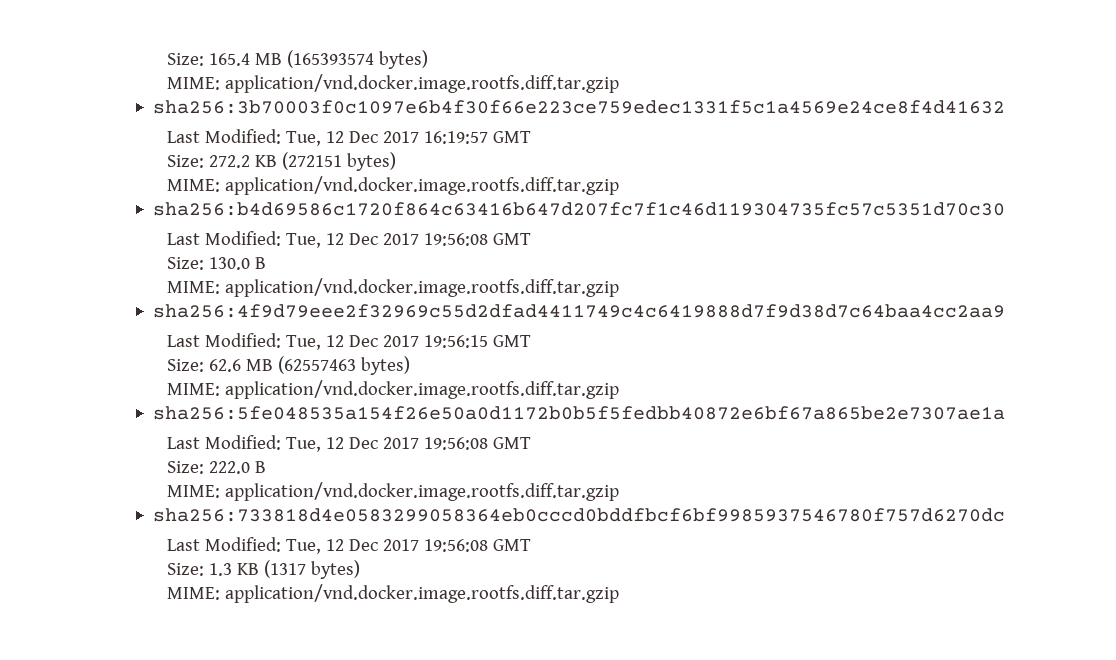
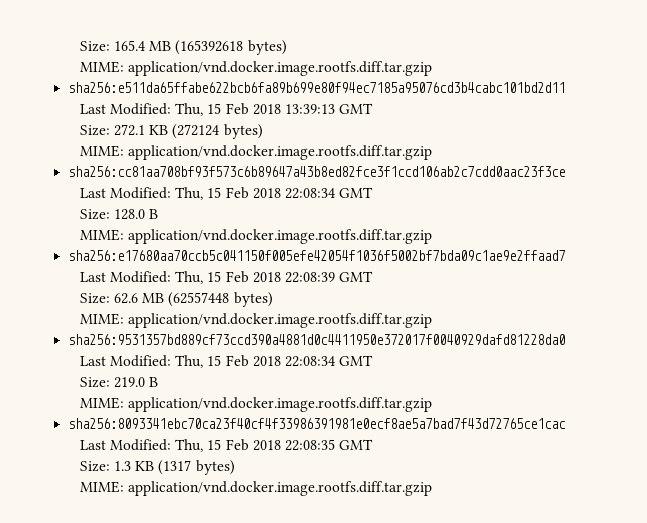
[287,50,429,69] [167,74,620,93] [153,100,1006,114] [167,129,532,146] [167,152,397,171] [167,176,620,195] [153,202,1006,216] [167,231,532,248] [167,257,267,270] [167,278,620,297] [153,304,1006,318] [167,333,489,350] (165393574 bytes) // MIME: application/vnd.docker.image.rootfs.diff.tar.gzip // sha256:3b70003f0c1097e6b4f30f66e223ce759edec1331f5c1a4569e24ce8f4d41632 // Last Modified: Tue, 12 Dec 2017 16:19:57 GMT // Size: 272.2 KB (272151 bytes) // MIME: application/vnd.docker.image.rootfs.diff.tar.gzip // sha256:b4d69586c1720f864c63416b647d207fc7f1c46d119304735fc57c5351d70c30 // Last Modified: Tue, 12 Dec 2017 19:56:08 GMT // Size: 130.0 B // MIME: application/vnd.docker.image.rootfs.diff.tar.gzip // sha256:4f9d79eee2f32969c55d2dfad4411749c4c6419888d7f9d38d7c64baa4cc2aa9 // Last Modified: Tue, 12 Dec 2017 19:56:15 -> [175,40,287,55] [79,61,432,76] [68,82,566,93] [79,103,374,116] [79,124,263,139] [79,145,432,160] [68,166,566,177] [79,187,374,200] [79,209,159,220] [79,229,432,244] [68,250,566,261] [79,271,335,284] (165392618 bytes) // MIME: application/vnd.docker.image.rootfs.diff.tar.gzip // sha256:e511da65ffabe622bcb6fa89b699e80f94ec7185a95076cd3b4cabc101bd2d11 // Last Modified: Thu, 15 Feb 2018 13:39:13 GMT // Size: 272.1 KB (272124 bytes) // MIME: application/vnd.docker.image.rootfs.diff.tar.gzip // sha256:cc81aa708bf93f573c6b89647a43b8ed82fce3f1ccd106ab2c7cdd0aac23f3ce // Last Modified: Thu, 15 Feb 2018 22:08:34 GMT // Size: 128.0 B // MIME: application/vnd.docker.image.rootfs.diff.tar.gzip // sha256:e17680aa70ccb5c041150f005efe42054f1036f5002bf7bda09c1ae9e2ffaad7 // Last Modified: Thu, 15 Feb 2018 22:08:39
[278,356,411,375] [167,380,620,399] [153,406,1006,420] [167,435,532,452] [167,461,267,474] [167,482,620,501] [153,508,1006,522] [167,537,489,554] (62557463 bytes) // MIME: application/vnd.docker.image.rootfs.diff.tar.gzip // sha256:5fe048535a154f26e50a0d1172b0b5f5fedbb40872e6bf67a865be2e7307ae1a // Last Modified: Tue, 12 Dec 2017 19:56:08 GMT // Size: 222.0 B // MIME: application/vnd.docker.image.rootfs.diff.tar.gzip // sha256:733818d4e0583299058364eb0cccd0bddfbcf6bf9985937546780f757d6270dc // Last Modified: Tue, 12 Dec 2017 19:56:08 -> [168,292,273,307] [79,313,432,328] [68,334,566,345] [79,355,374,368] [79,377,159,388] [79,397,432,412] [68,418,567,429] [79,439,335,452] (62557448 bytes) // MIME: application/vnd.docker.image.rootfs.diff.tar.gzip // sha256:9531357bd889cf73ccd390a4881d0c4411950e372017f0040929dafd81228da0 // Last Modified: Thu, 15 Feb 2018 22:08:34 GMT // Size: 219.0 B // MIME: application/vnd.docker.image.rootfs.diff.tar.gzip // sha256:8093341ebc70ca23f40cf4f33986391981e0ecf8ae5a7bad7f43d72765ce1cac // Last Modified: Thu, 15 Feb 2018 22:08:35

